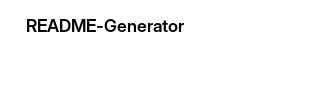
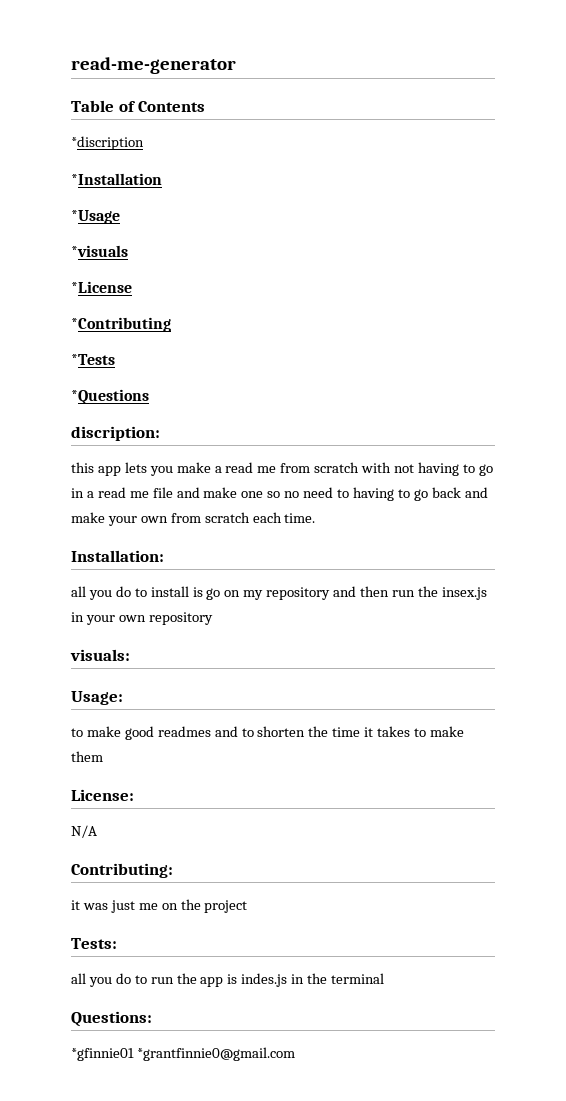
[26,19,184,32] README-Generator -> [71,57,236,74] [71,100,206,112] [71,136,144,150] [71,173,162,185] [71,210,120,224] [71,245,128,257] [71,281,132,293] [71,317,171,332] [71,354,115,365] [71,389,149,404] [71,426,160,441] [71,462,493,476] [71,487,488,501] [71,512,316,526] [71,550,164,562] [71,586,487,600] [71,612,213,625] [70,649,130,661] [71,691,123,705] [71,726,464,740] [71,751,103,762] [71,789,134,801] [71,825,97,838] [71,863,173,878] [71,899,248,913] [71,938,117,949] [71,973,385,987] [71,1011,152,1027] [71,1047,295,1061] read-me-generator // Table of Contents // *discription // *Installation // *Usage // *visuals // *License // *Contributing // *Tests // *Questions // discription: // this app lets you make a read me from scratch with not having to go in a read me file and make one so no need to having to go back and make your own from scratch each time. // Installation: // all you do to install is go on my repository and then run the insex.js in your own repository // visuals: // Usage: // to make good readmes and to shorten the time it takes to make them // License: // N/A // Contributing: // it was just me on the project // Tests: // all you do to run the app is indes.js in the terminal // Questions: // *gfinnie01 *grantfinnie0@gmail.com

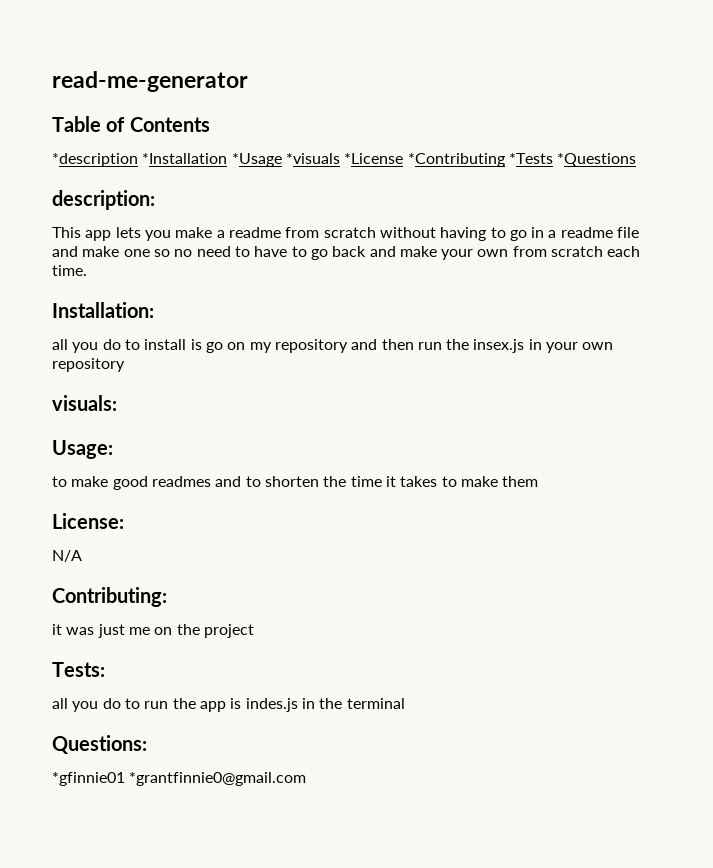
[71,136,144,150] *discription // -> [52,153,138,167] *description
(162, 179) // -> (228, 158) none
(120, 217) // -> (282, 160) none
(128, 251) // -> (340, 158) none
(132, 287) // -> (404, 158) none
(171, 324) // -> (505, 160) none
(115, 359) // -> (553, 158) none
[71,426,160,441] [71,462,94,473] discription: // this -> [52,190,155,210] [52,227,81,238] description: // This
[225,462,415,473] read me from scratch with not -> [228,227,436,238] readme from scratch without
[97,487,149,498] read me -> [560,227,613,238] readme
[352,487,394,501] having -> [254,246,288,257] have

